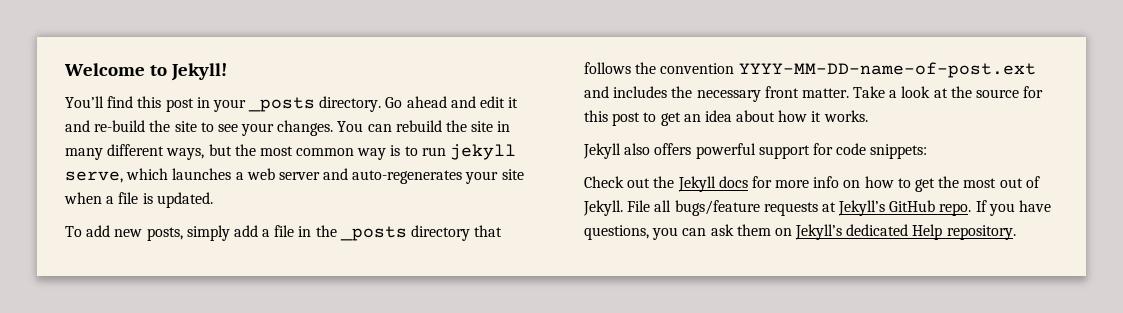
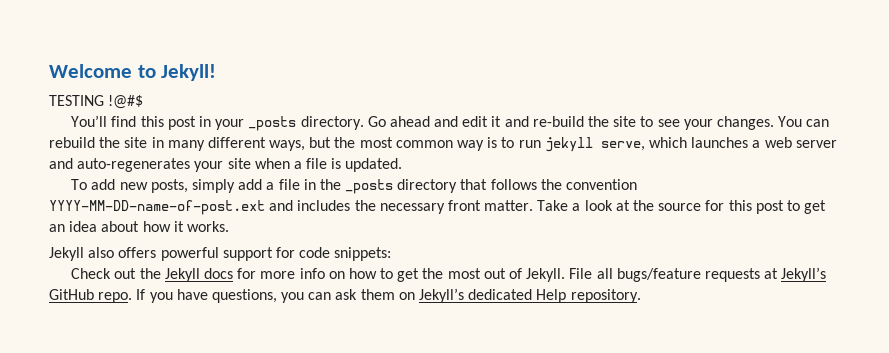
(228, 72) none -> [49,95,144,109] // TESTING !@#$

